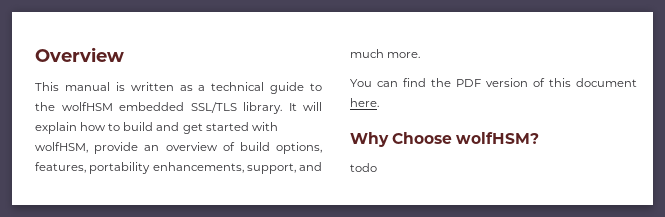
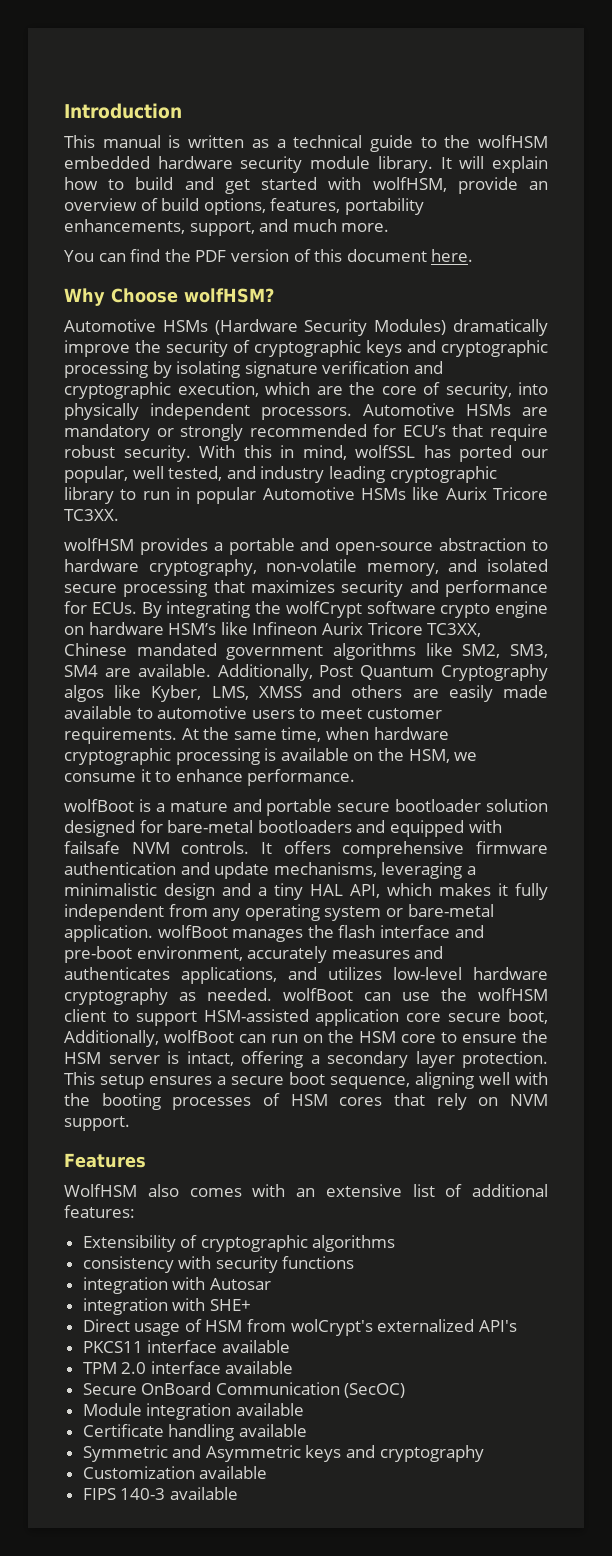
[35,47,124,62] Overview -> [64,103,182,119] Introduction
[190,102,237,113] SSL/TLS -> [157,156,371,173] hardware security module
[350,163,377,172] todo -> [64,319,548,336] [64,340,548,357] [64,361,443,378] [64,382,548,399] [64,403,548,420] [64,424,548,441] [64,445,548,462] [64,466,497,483] [64,487,549,504] [64,509,119,521] [64,538,548,555] [64,559,548,576] [64,580,548,597] [64,601,548,618] [64,622,482,637] [64,643,548,660] [64,664,548,681] [64,685,548,702] [64,706,442,719] [64,727,449,744] [64,748,478,765] [64,769,356,786] [64,799,548,816] [64,820,502,837] [64,841,548,858] [64,862,476,879] [64,883,548,900] [64,904,494,921] [64,925,484,942] [64,946,444,963] [64,967,548,984] [64,988,548,1005] [64,1009,548,1026] [64,1030,548,1047] [64,1051,548,1068] [64,1072,548,1089] [64,1093,548,1110] [64,1116,130,1131] [64,1153,146,1168] [64,1184,548,1197] [64,1205,135,1218] [82,1235,396,1252] [82,1256,355,1273] [82,1277,271,1294] [82,1298,251,1315] [82,1319,517,1336] [82,1340,290,1353] [82,1361,294,1374] [82,1382,406,1398] [82,1403,304,1420] [82,1424,307,1441] [82,1445,484,1462] [82,1466,268,1479] [82,1487,238,1500] Automotive HSMs (Hardware Security Modules) dramatically improve the security of cryptographic keys and cryptographic processing by isolating signature verification and cryptographic execution, which are the core of security, into physically independent processors. Automotive HSMs are mandatory or strongly recommended for ECU’s that require robust security. With this in mind, wolfSSL has ported our popular, well tested, and industry leading cryptographic library to run in popular Automotive HSMs like Aurix Tricore TC3XX. // wolfHSM provides a portable and open-source abstraction to hardware cryptography, non-volatile memory, and isolated secure processing that maximizes security and performance for ECUs. By integrating the wolfCrypt software crypto engine on hardware HSM’s like Infineon Aurix Tricore TC3XX, Chinese mandated government algorithms like SM2, SM3, SM4 are available. Additionally, Post Quantum Cryptography algos like Kyber, LMS, XMSS and others are easily made available to automotive users to meet customer requirements. At the same time, when hardware cryptographic processing is available on the HSM, we consume it to enhance performance. // wolfBoot is a mature and portable secure bootloader solution designed for bare-metal bootloaders and equipped with failsafe NVM controls. It offers comprehensive firmware authentication and update mechanisms, leveraging a minimalistic design and a tiny HAL API, which makes it fully independent from any operating system or bare-metal application. wolfBoot manages the flash interface and pre-boot environment, accurately measures and authenticates applications, and utilizes low-level hardware cryptography as needed. wolfBoot can use the wolfHSM client to support HSM-assisted application core secure boot, Additionally, wolfBoot can run on the HSM core to ensure the HSM server is intact, offering a secondary layer protection. This setup ensures a secure boot sequence, aligning well with the booting processes of HSM cores that rely on NVM support. // Features // WolfHSM also comes with an extensive list of additional features: // Extensibility of cryptographic algorithms // consistency with security functions // integration with Autosar // integration with SHE+ // Direct usage of HSM from wolCrypt's externalized API's // PKCS11 interface available // TPM 2.0 interface available // Secure OnBoard Communication (SecOC) // Module integration available // Certificate handling available // Symmetric and Asymmetric keys and cryptography // Customization available // FIPS 140-3 available

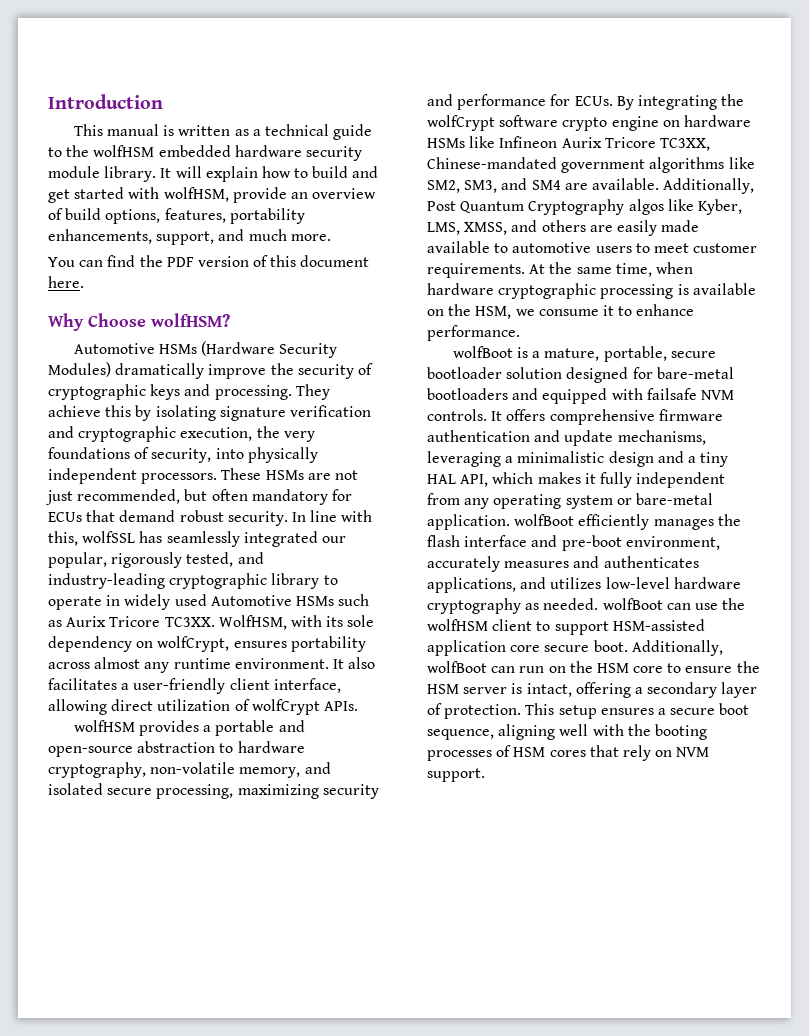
[441,340,548,357] [64,361,148,378] cryptographic processing -> [214,384,330,400] [48,405,132,417] processing. They achieve this
[265,382,417,395] which are the core -> [256,426,315,442] [48,447,130,459] the very foundations
[363,403,455,416] Automotive -> [221,468,262,480] These
[64,424,548,441] [64,445,513,462] mandatory or strongly recommended for ECU’s that require robust security. With this in mind, wolfSSL has ported -> [334,470,358,480] [46,489,352,505] [48,510,373,526] [48,531,318,547] not just recommended, but often mandatory for ECUs that demand robust security. In line with this, wolfSSL has seamlessly integrated
[132,466,164,479] well -> [111,552,183,568] rigorously
[260,466,385,483] industry leading -> [48,573,165,589] industry-leading
[142,487,549,504] [64,509,119,521] run in popular Automotive HSMs like Aurix Tricore TC3XX. -> [48,594,370,610] [48,615,375,630] [48,636,366,652] [48,657,376,673] [48,678,341,694] [48,699,358,715] operate in widely used Automotive HSMs such as Aurix Tricore TC3XX. WolfHSM, with its sole dependency on wolfCrypt, ensures portability across almost any runtime environment. It also facilitates a user-friendly client interface, allowing direct utilization of wolfCrypt APIs.
[123,580,335,597] processing that maximizes -> [156,784,319,799] processing, maximizing
[168,623,217,635] HSM’s -> [427,138,465,148] HSMs
[64,643,217,656] Chinese mandated -> [427,157,557,169] Chinese-mandated
(548, 651) none -> [501,178,528,190] and
[258,686,302,698] XMSS -> [464,222,508,235] XMSS,
[169,799,333,816] mature and portable -> [544,346,667,362] mature, portable,
(228, 931) none -> [578,514,650,530] efficiently
[507,1009,548,1024] boot, -> [593,640,628,652] boot.
(455, 1059) none -> [427,703,442,715] of
[64,1153,146,1168] [64,1184,548,1197] [64,1205,135,1218] [82,1235,396,1252] [82,1256,355,1273] [82,1277,271,1294] [82,1298,251,1315] [82,1319,517,1336] [82,1340,290,1353] [82,1361,294,1374] [82,1382,406,1398] [82,1403,304,1420] [82,1424,307,1441] [82,1445,484,1462] [82,1466,268,1479] [82,1487,238,1500] // Features // WolfHSM also comes with an extensive list of additional features: // Extensibility of cryptographic algorithms // consistency with security functions // integration with Autosar // integration with SHE+ // Direct usage of HSM from wolCrypt's externalized API's // PKCS11 interface available // TPM 2.0 interface available // Secure OnBoard Communication (SecOC) // Module integration available // Certificate handling available // Symmetric and Asymmetric keys and cryptography // Customization available // FIPS 140-3 available -> (485, 775) none

